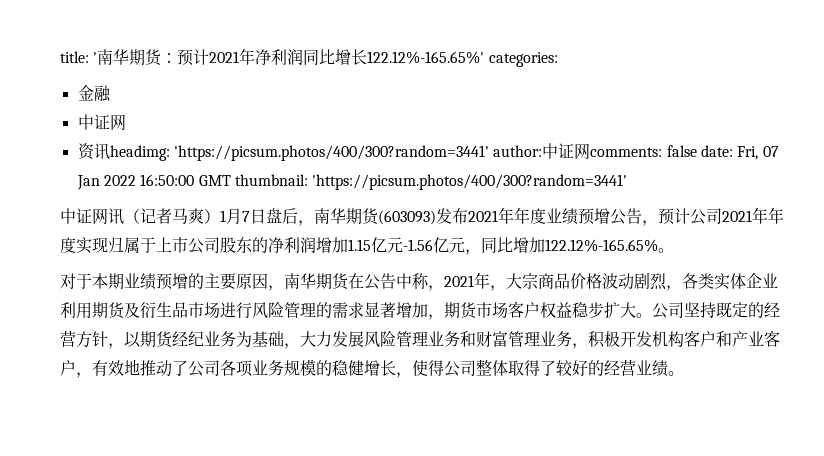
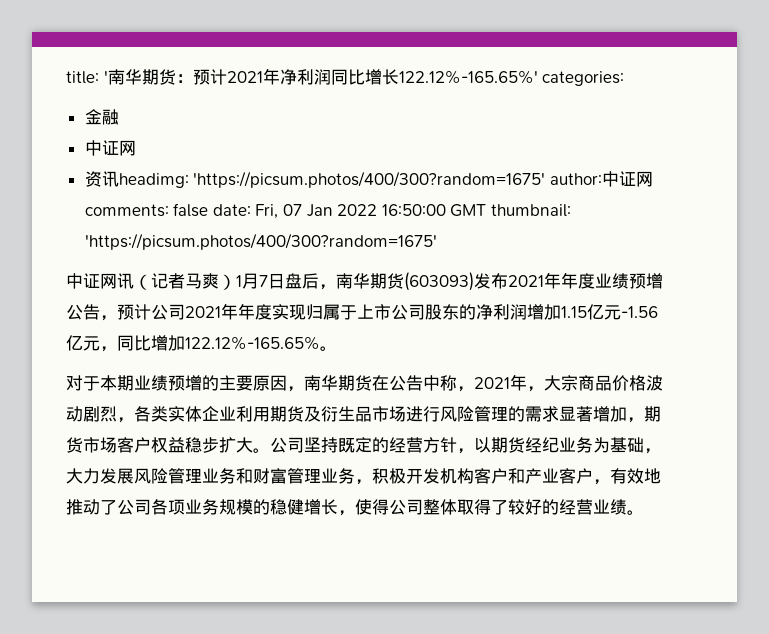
[173,145,489,161] 'https://picsum.photos/400/300?random=3441' -> [193,171,546,188] 'https://picsum.photos/400/300?random=1675'
[312,174,628,190] 'https://picsum.photos/400/300?random=3441' -> [84,233,437,250] 'https://picsum.photos/400/300?random=1675'

